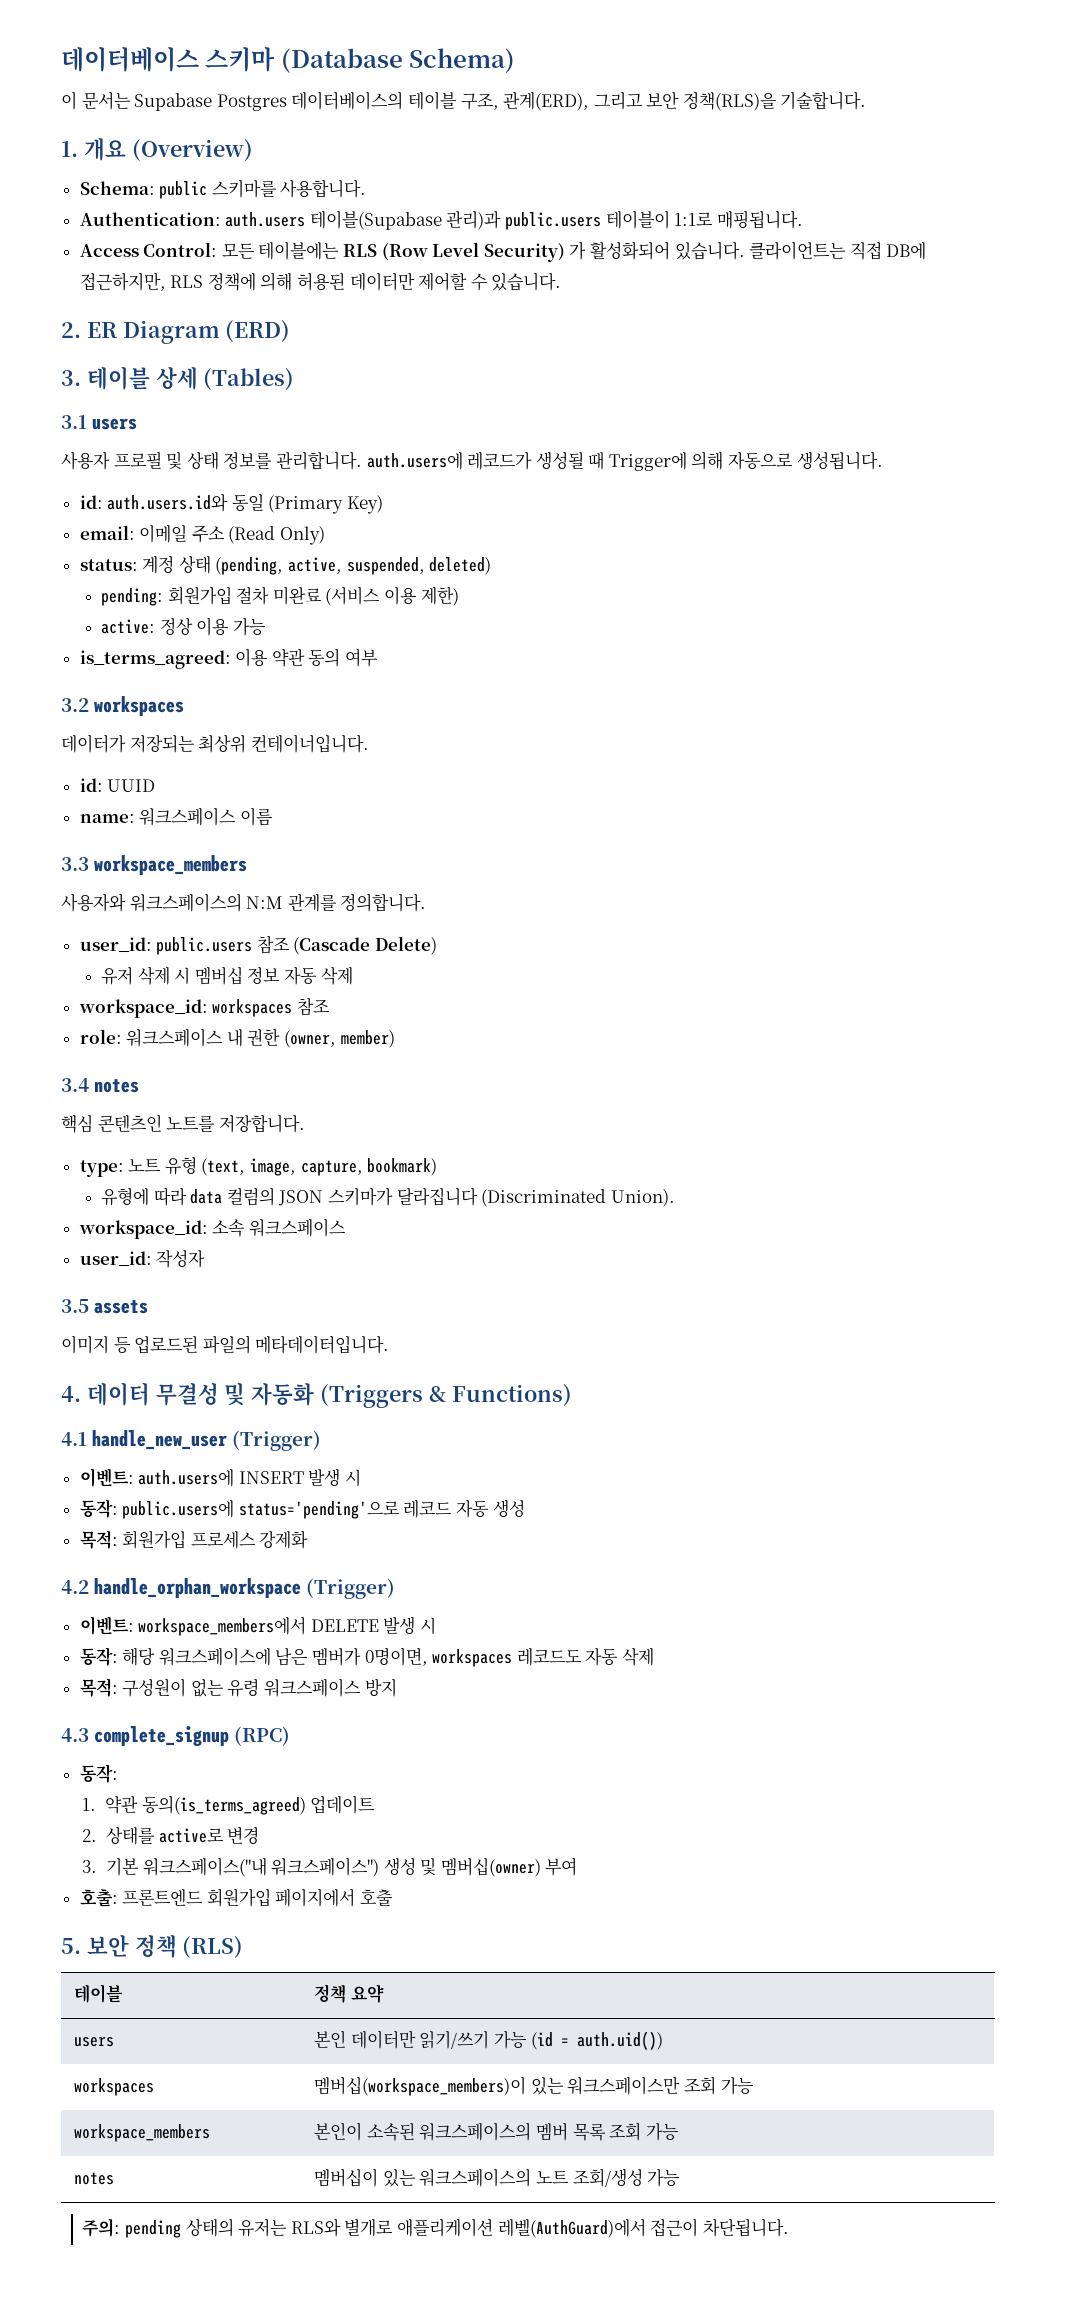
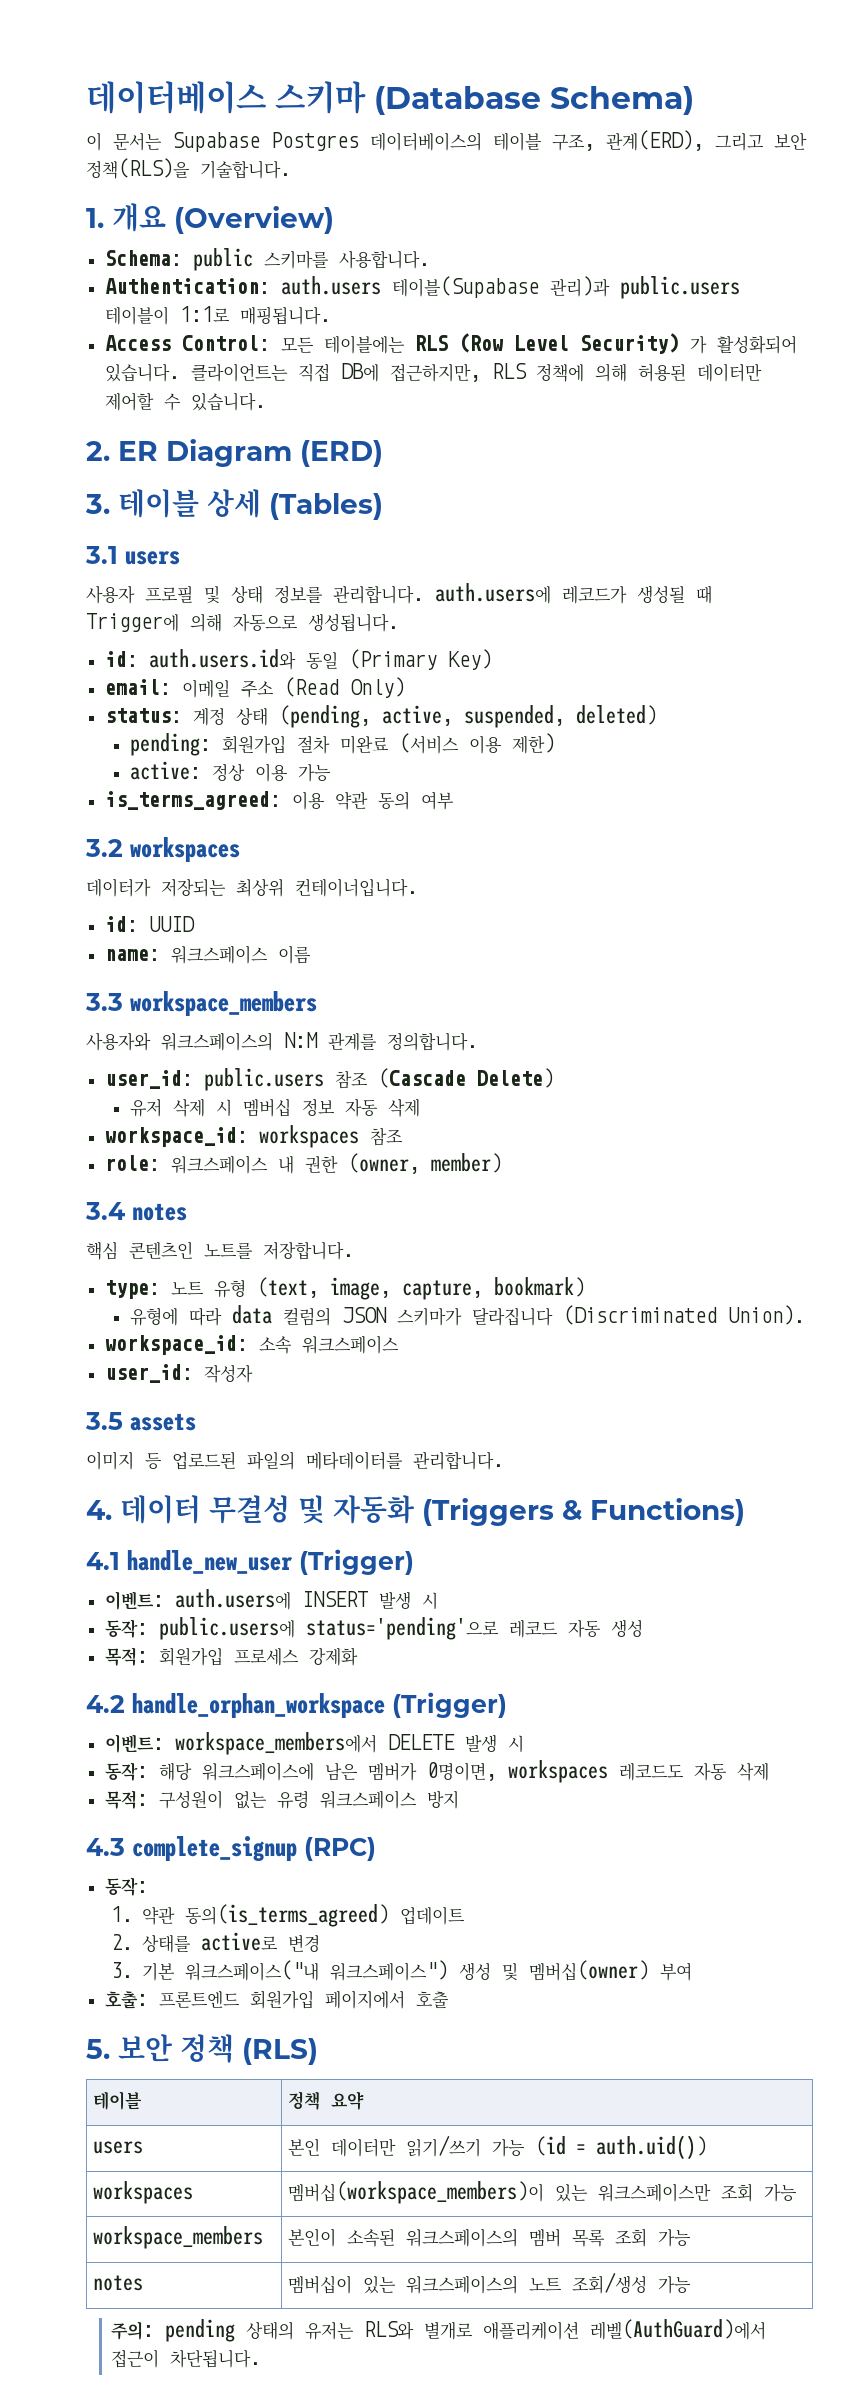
[255,1335,390,1354] 메타데이터입니다. -> [306,1451,504,1470] 메타데이터를 관리합니다.

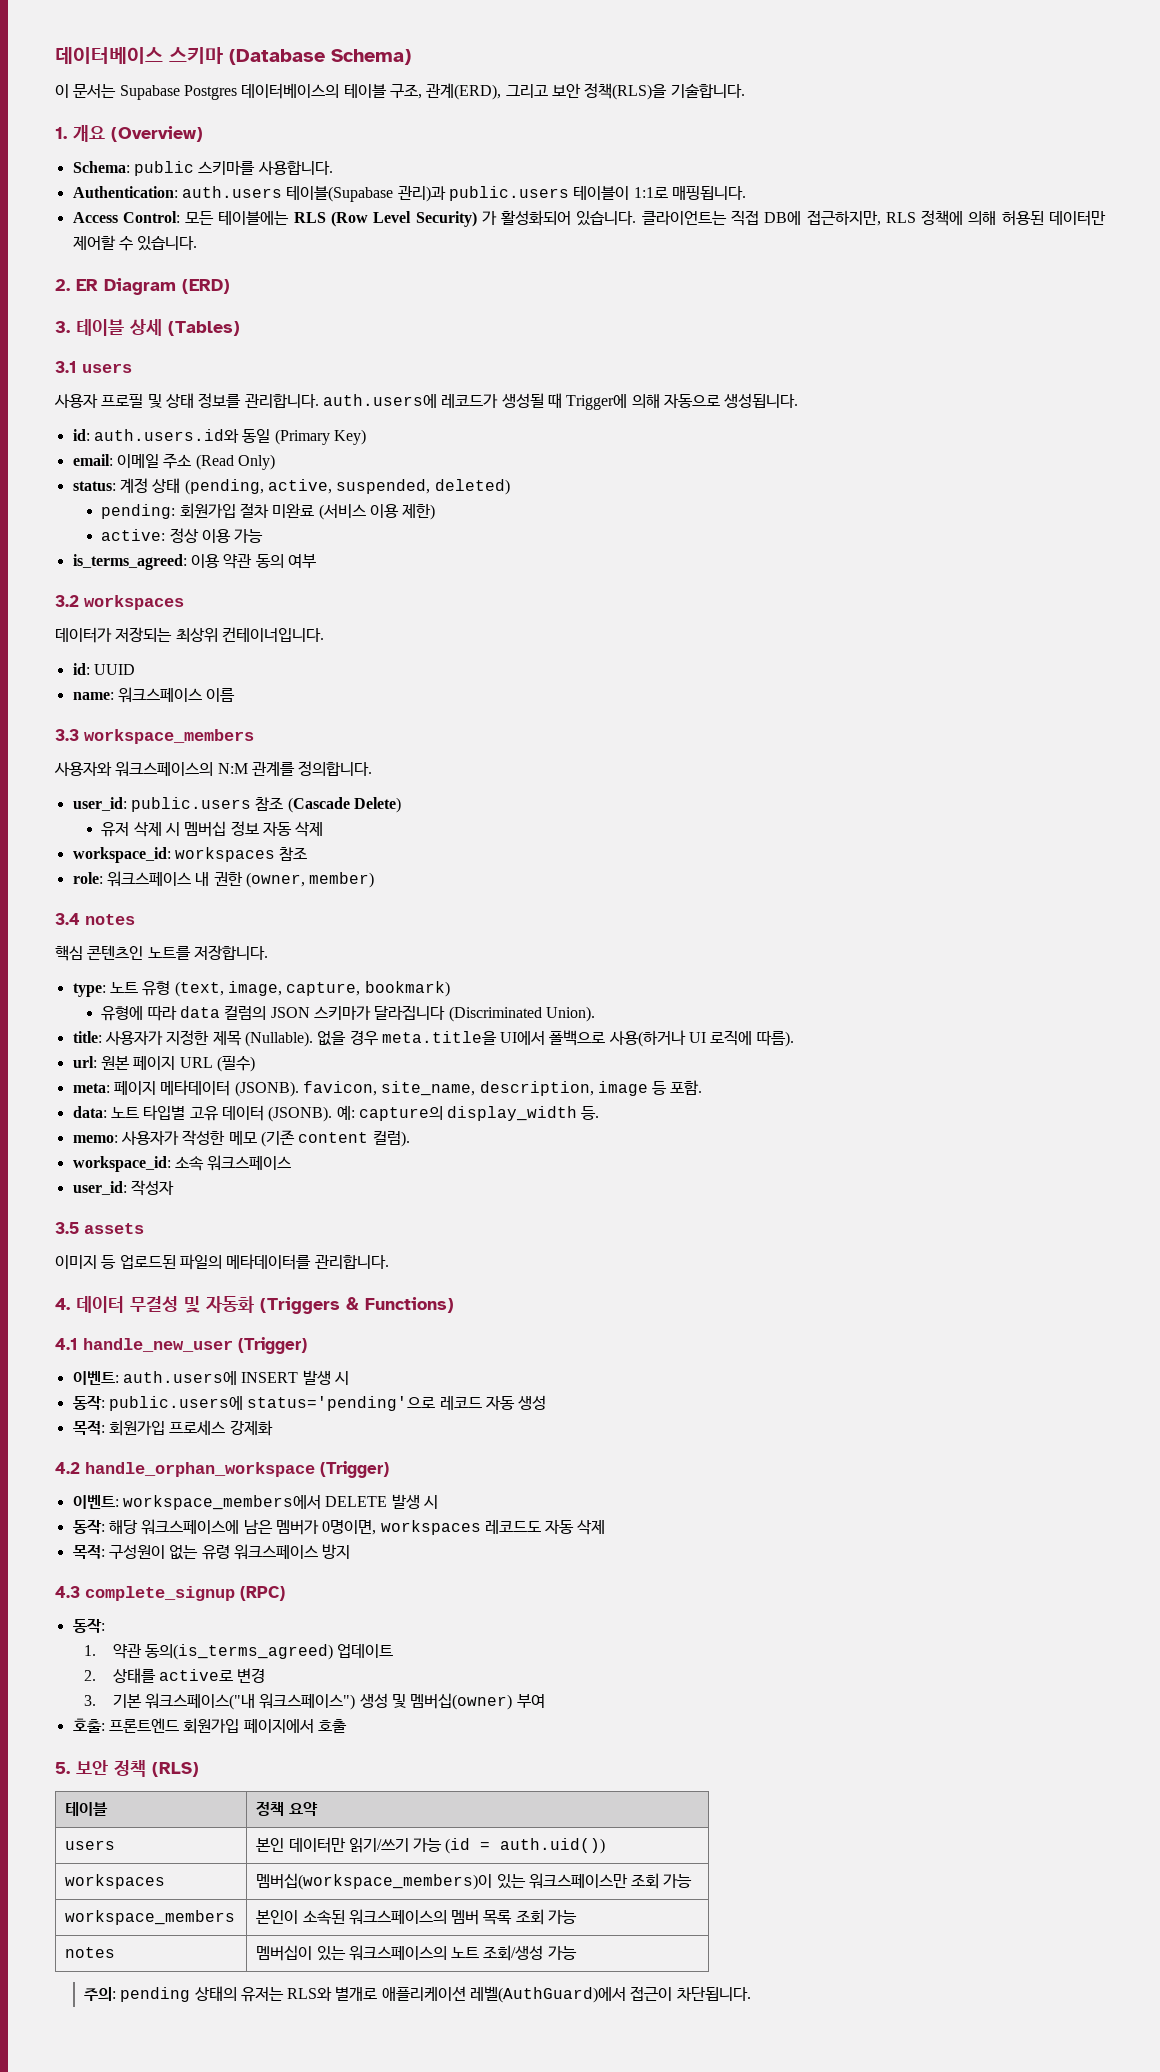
(805, 1315) none -> [72,1030,794,1047] [72,1056,255,1072] [72,1080,703,1097] [72,1105,600,1122] [72,1130,410,1147] // title: 사용자가 지정한 제목 (Nullable). 없을 경우 meta.title을 UI에서 폴백으로 사용(하거나 UI 로직에 따름). // url: 원본 페이지 URL (필수) // meta: 페이지 메타데이터 (JSONB). favicon, site_name, description, image 등 포함. // data: 노트 타입별 고유 데이터 (JSONB). 예: capture의 display_width 등. // memo: 사용자가 작성한 메모 (기존 content 컬럼).

